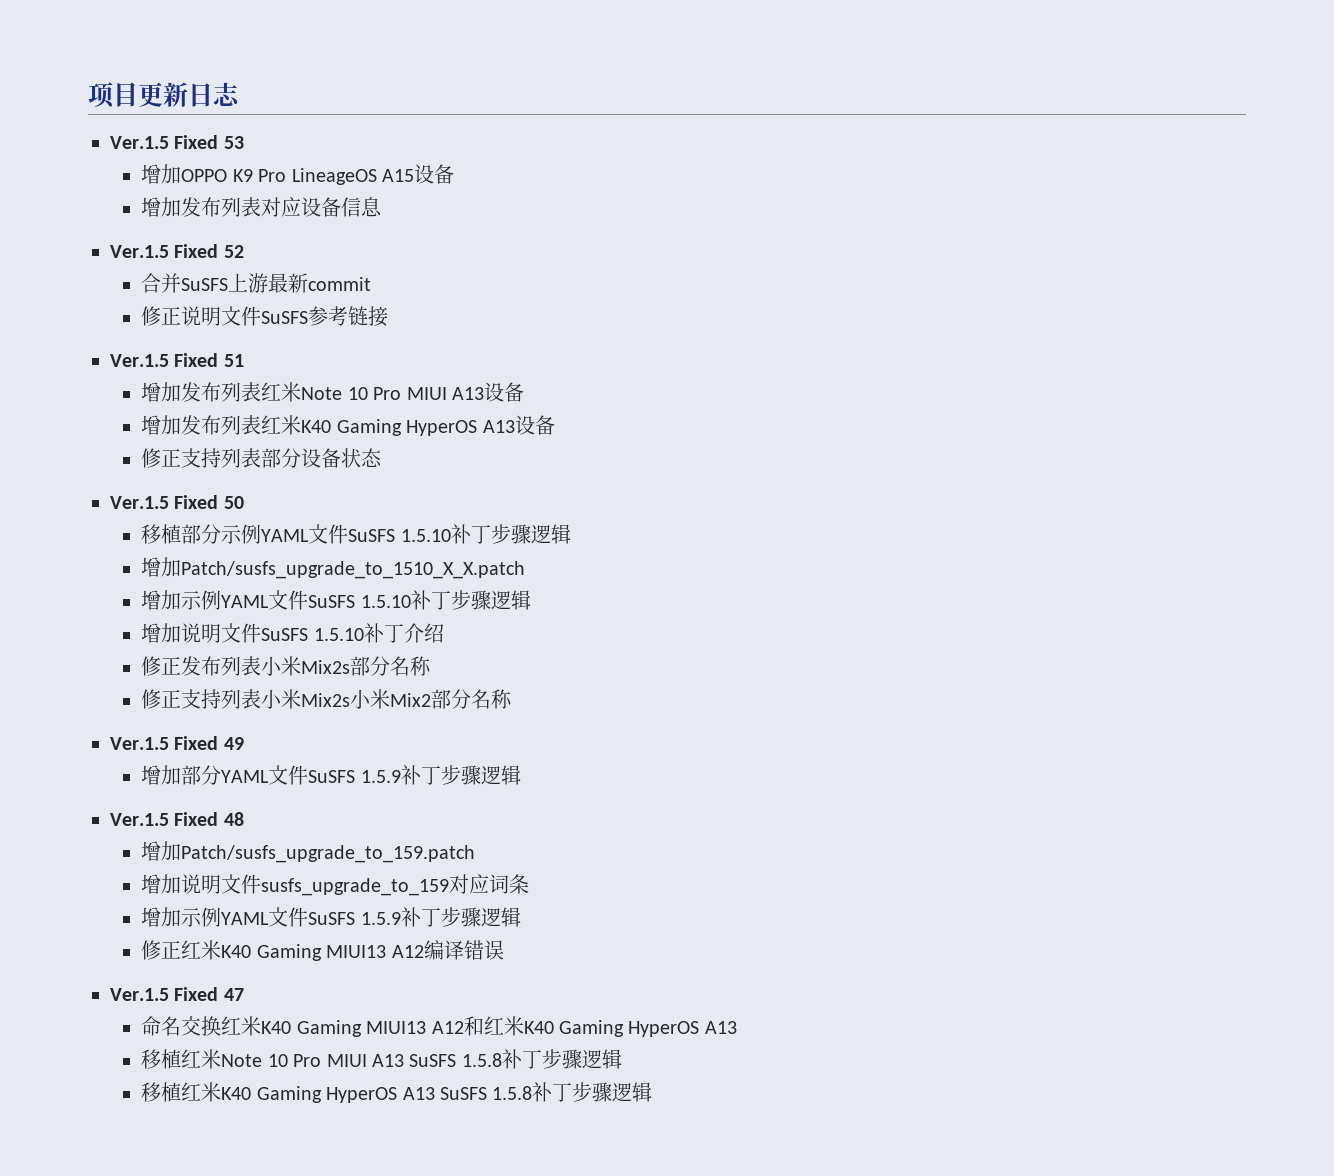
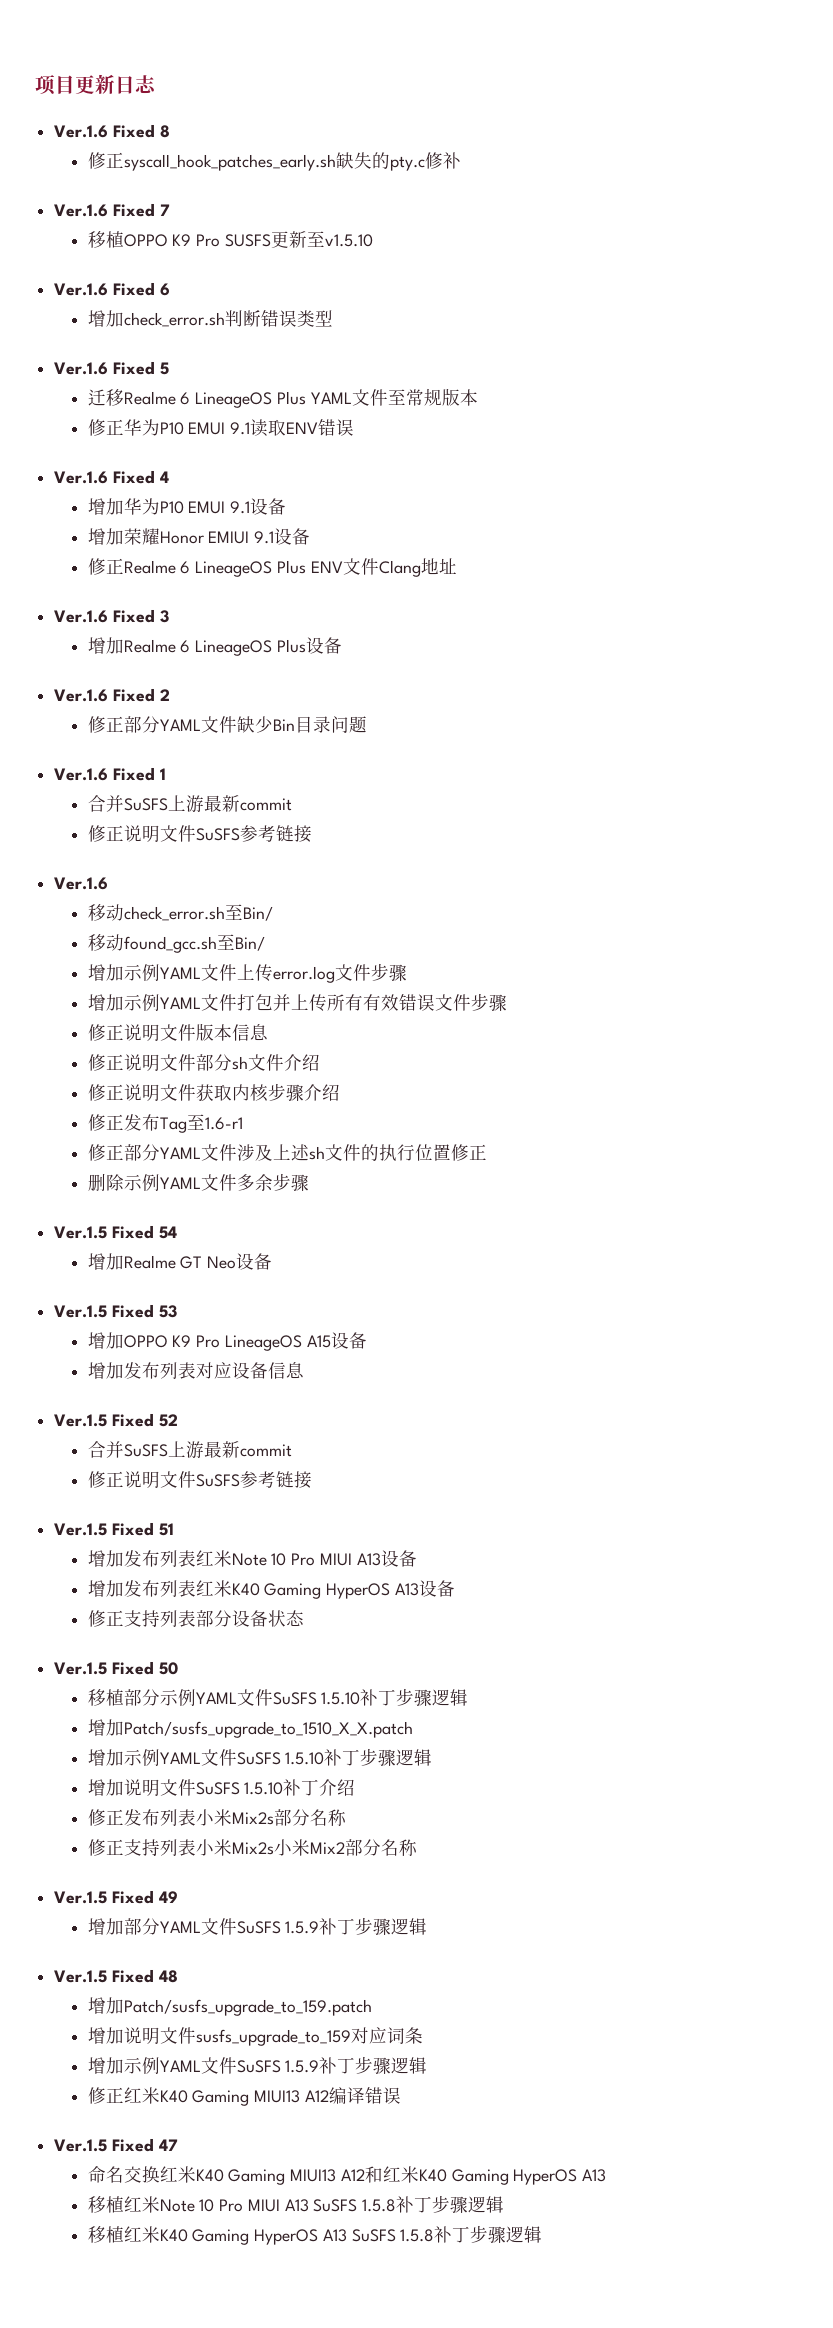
(240, 94) none -> [54,124,170,138] [87,152,461,171] [54,203,170,217] [87,231,373,248] [54,282,170,296] [87,310,333,327] [54,361,169,375] [87,388,478,408] [87,419,355,437] [54,470,169,484] [87,498,287,515] [87,528,311,545] [87,558,457,577] [54,609,169,623] [87,637,342,656] [54,688,170,702] [87,716,367,733] [54,767,166,781] [87,795,292,813] [87,825,312,843] [54,877,109,890] [87,904,273,921] [87,934,265,953] [87,963,407,983] [87,993,507,1012] [87,1023,268,1042] [87,1054,320,1072] [87,1083,340,1102] [87,1114,243,1133] [87,1144,487,1161] [87,1173,309,1192] [54,1225,177,1239] [87,1253,273,1270] // Ver.1.6 Fixed 8 // 修正syscall_hook_patches_early.sh缺失的pty.c修补 // Ver.1.6 Fixed 7 // 移植OPPO K9 Pro SUSFS更新至v1.5.10 // Ver.1.6 Fixed 6 // 增加check_error.sh判断错误类型 // Ver.1.6 Fixed 5 // 迁移Realme 6 LineageOS Plus YAML文件至常规版本 // 修正华为P10 EMUI 9.1读取ENV错误 // Ver.1.6 Fixed 4 // 增加华为P10 EMUI 9.1设备 // 增加荣耀Honor EMIUI 9.1设备 // 修正Realme 6 LineageOS Plus ENV文件Clang地址 // Ver.1.6 Fixed 3 // 增加Realme 6 LineageOS Plus设备 // Ver.1.6 Fixed 2 // 修正部分YAML文件缺少Bin目录问题 // Ver.1.6 Fixed 1 // 合并SuSFS上游最新commit // 修正说明文件SuSFS参考链接 // Ver.1.6 // 移动check_error.sh至Bin/ // 移动found_gcc.sh至Bin/ // 增加示例YAML文件上传error.log文件步骤 // 增加示例YAML文件打包并上传所有有效错误文件步骤 // 修正说明文件版本信息 // 修正说明文件部分sh文件介绍 // 修正说明文件获取内核步骤介绍 // 修正发布Tag至1.6-r1 // 修正部分YAML文件涉及上述sh文件的执行位置修正 // 删除示例YAML文件多余步骤 // Ver.1.5 Fixed 54 // 增加Realme GT Neo设备

